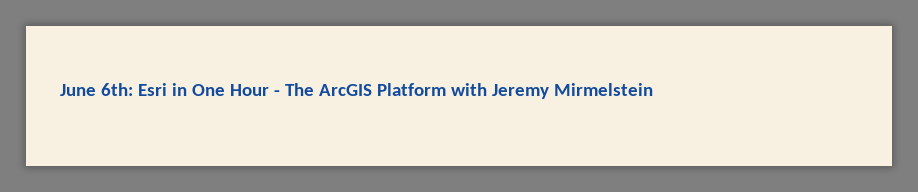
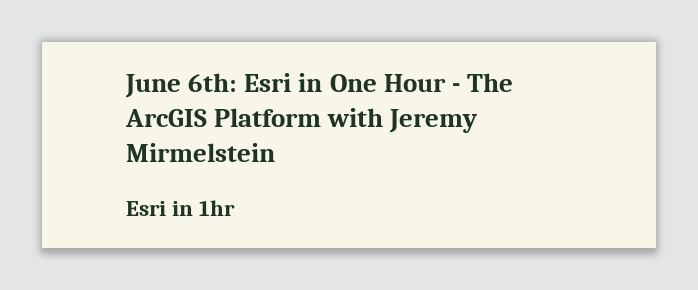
(653, 89) none -> [126,200,236,216] // Esri in 1hr

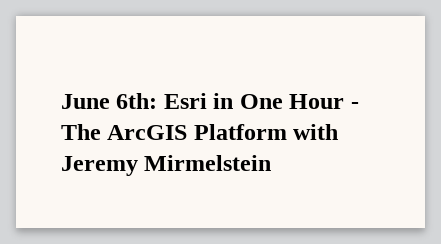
[126,200,236,216] // Esri in 1hr -> (272, 163) none

